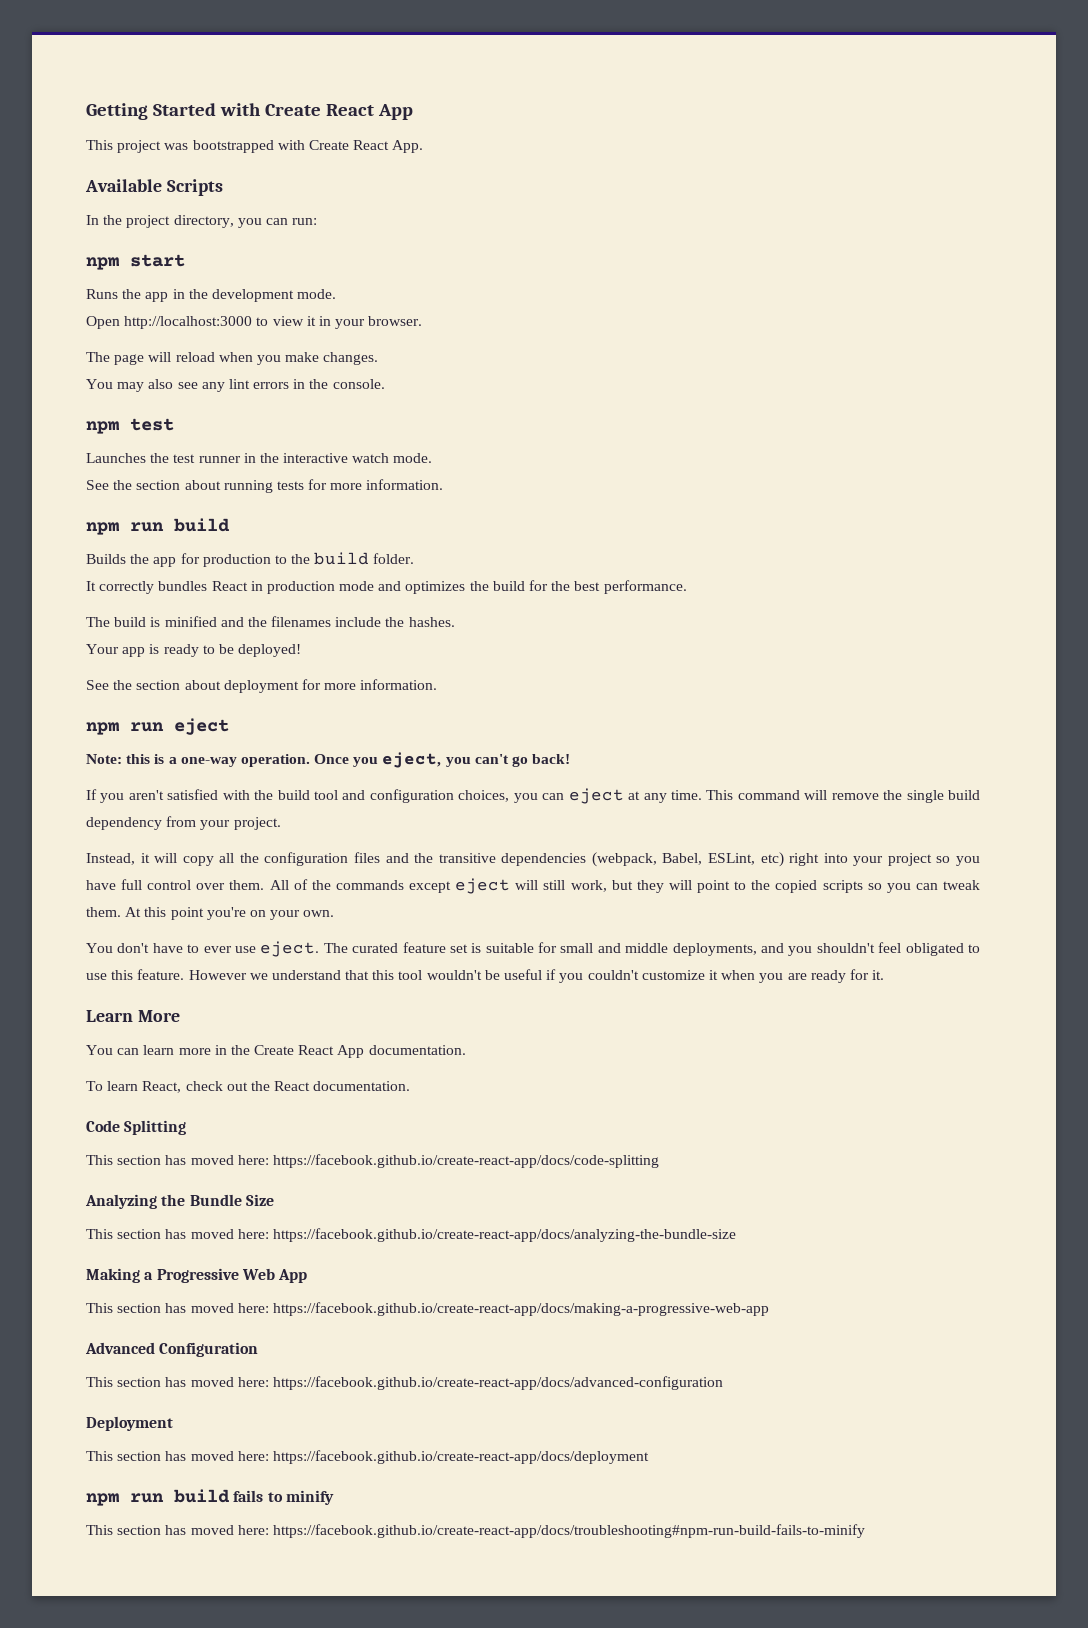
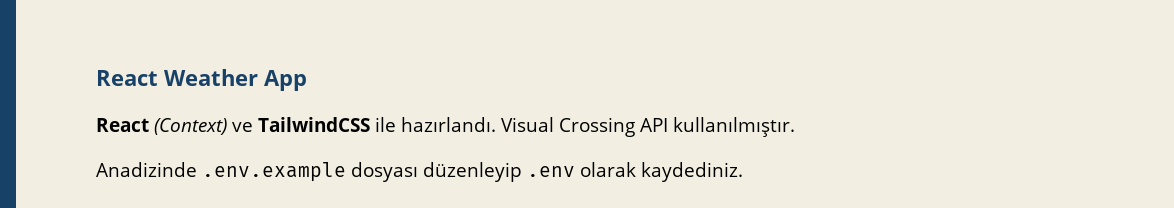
[86,103,413,120] [86,140,424,153] [85,179,223,196] [86,215,318,228] [86,254,185,270] [86,289,337,302] [86,316,423,329] [86,352,379,365] [86,379,385,392] [86,418,174,434] [86,453,433,463] [86,479,444,493] [86,518,230,535] [86,552,415,567] [86,580,687,594] [86,616,455,627] [86,644,302,657] [86,679,438,693] [86,718,229,735] [86,752,571,768] [86,788,980,804] [86,816,281,830] [86,852,980,867] [86,878,981,894] [86,907,335,920] [86,941,981,957] [86,969,885,983] [86,1010,180,1022] [86,1045,466,1058] [86,1081,411,1093] [86,1120,187,1135] [86,1154,659,1168] [85,1194,274,1209] [86,1228,736,1242] [86,1268,308,1283] [86,1302,769,1316] [85,1342,259,1357] [86,1376,723,1390] [86,1416,173,1431] [86,1450,649,1464] [86,1489,334,1506] [86,1524,865,1538] Getting Started with Create React App // This project was bootstrapped with Create React App. // Available Scripts // In the project directory, you can run: // npm start // Runs the app in the development mode. // Open http://localhost:3000 to view it in your browser. // The page will reload when you make changes. // You may also see any lint errors in the console. // npm test // Launches the test runner in the interactive watch mode. // See the section about running tests for more information. // npm run build // Builds the app for production to the build folder. // It correctly bundles React in production mode and optimizes the build for the best performance. // The build is minified and the filenames include the hashes. // Your app is ready to be deployed! // See the section about deployment for more information. // npm run eject // Note: this is a one-way operation. Once you eject, you can't go back! // If you aren't satisfied with the build tool and configuration choices, you can eject at any time. This command will remove the single build dependency from your project. // Instead, it will copy all the configuration files and the transitive dependencies (webpack, Babel, ESLint, etc) right into your project so you have full control over them. All of the commands except eject will still work, but they will point to the copied scripts so you can tweak them. At this point you're on your own. // You don't have to ever use eject. The curated feature set is suitable for small and middle deployments, and you shouldn't feel obligated to use this feature. However we understand that this tool wouldn't be useful if you couldn't customize it when you are ready for it. // Learn More // You can learn more in the Create React App documentation. // To learn React, check out the React documentation. // Code Splitting // This section has moved here: https://facebook.github.io/create-react-app/docs/code-splitting // Analyzing the Bundle Size // This section has moved here: https://facebook.github.io/create-react-app/docs/analyzing-the-bundle-size // Making a Progressive Web App // This section has moved here: https://facebook.github.io/create-react-app/docs/making-a-progressive-web-app // Advanced Configuration // This section has moved here: https://facebook.github.io/create-react-app/docs/advanced-configuration // Deployment // This section has moved here: https://facebook.github.io/create-react-app/docs/deployment // npm run build fails to minify // This section has moved here: https://facebook.github.io/create-react-app/docs/troubleshooting#npm-run-build-fails-to-minify -> [96,69,307,91] [96,117,795,137] [96,162,743,182] React Weather App // React (Context) ve TailwindCSS ile hazırlandı. Visual Crossing API kullanılmıştır. // Anadizinde .env.example dosyası düzenleyip .env olarak kaydediniz.

